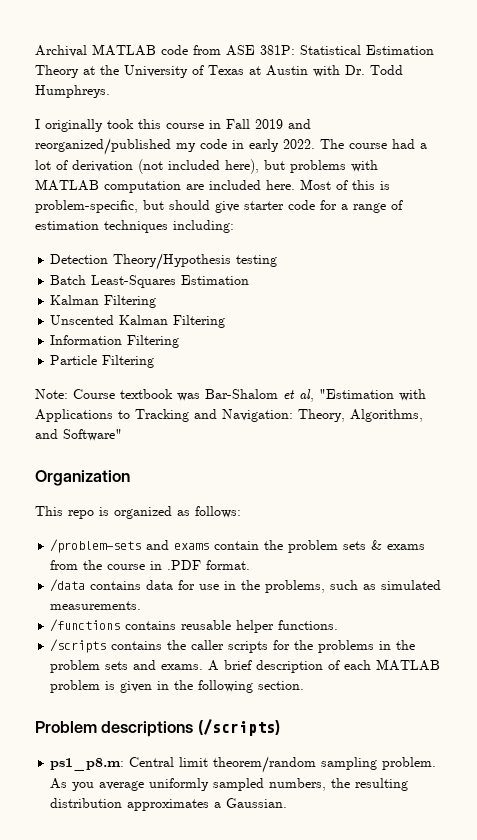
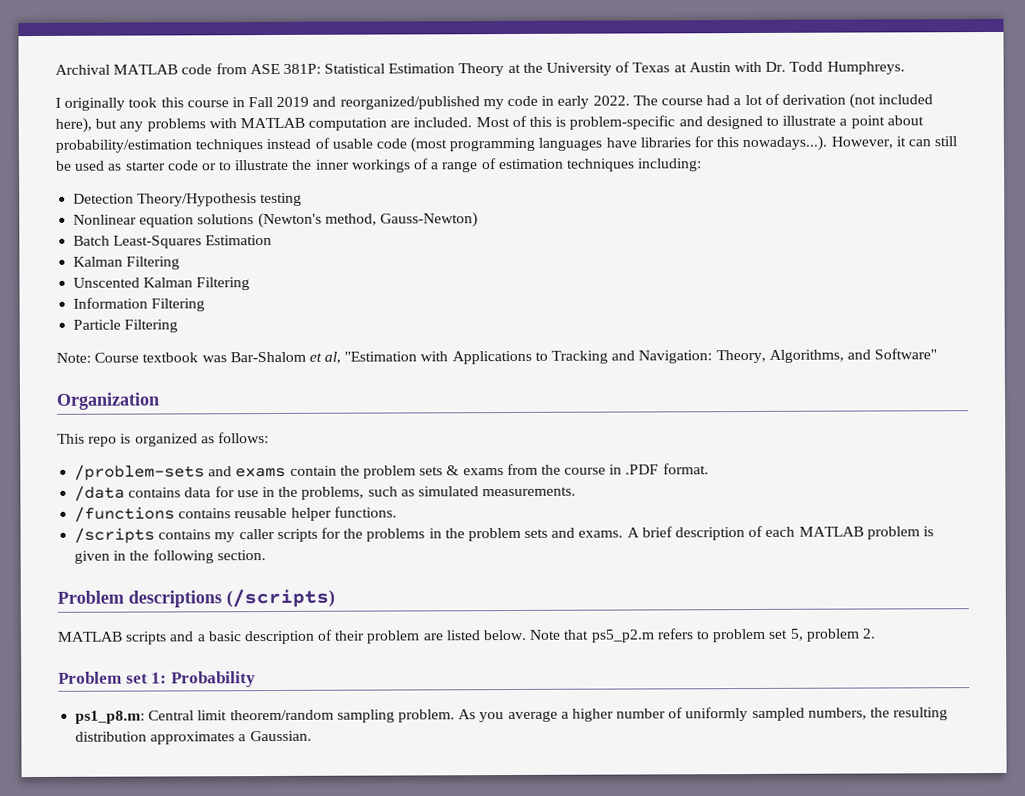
(285, 165) none -> [119,121,144,132] any
[209,180,295,190] included here. -> [413,117,473,128] included.
[35,200,337,213] problem-specific, but should give starter code for -> [569,115,924,130] [55,135,958,153] [56,158,430,173] problem-specific and designed to illustrate a point about probability/estimation techniques instead of usable code (most programming languages have libraries for this nowadays...). However, it can still be used as starter code or to illustrate the inner workings of
(278, 261) none -> [73,212,478,229] // Nonlinear equation solutions (Newton's method, Gauss-Newton)
[167,640,187,650] the -> [214,532,236,543] my
(280, 727) none -> [57,628,876,645] [58,671,256,688] // MATLAB scripts and a basic description of their problem are listed below. Note that ps5_p2.m refers to problem set 5, problem 2. // Problem set 1: Probability
(145, 786) none -> [560,707,684,722] a higher number of

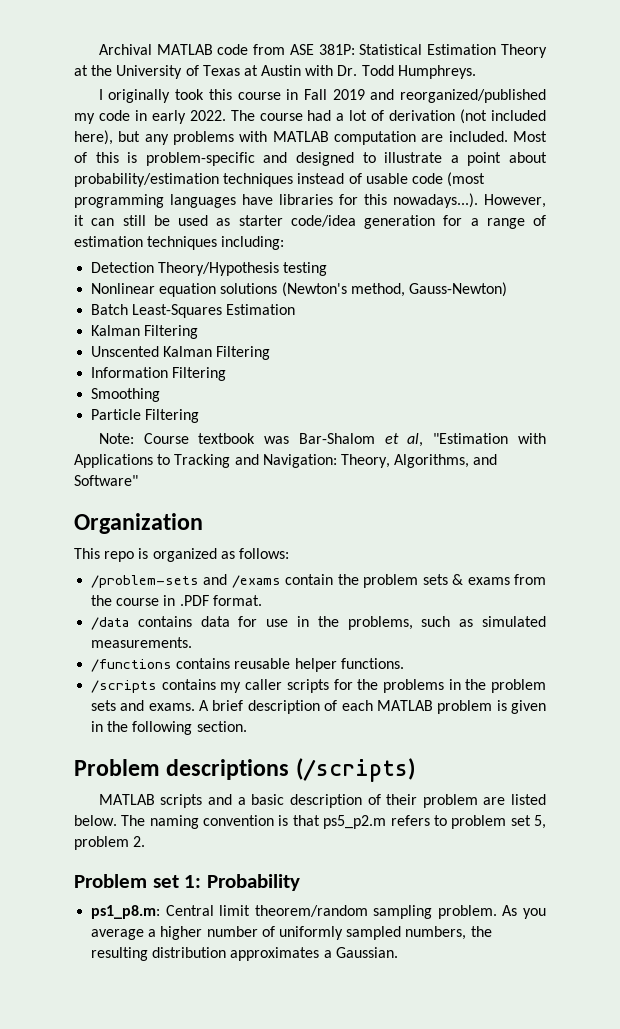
[167,158,430,173] code or to illustrate the inner workings of -> [290,215,463,229] code/idea generation for
(206, 305) none -> [91,388,161,402] // Smoothing
[235,467,287,478] exams -> [231,575,281,588] /exams
[529,629,562,640] Note -> [121,815,289,829] The naming convention is

